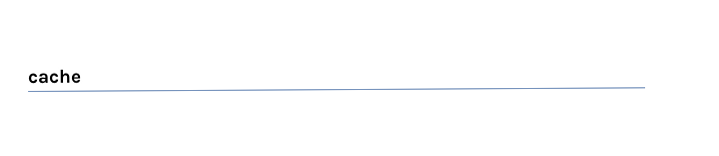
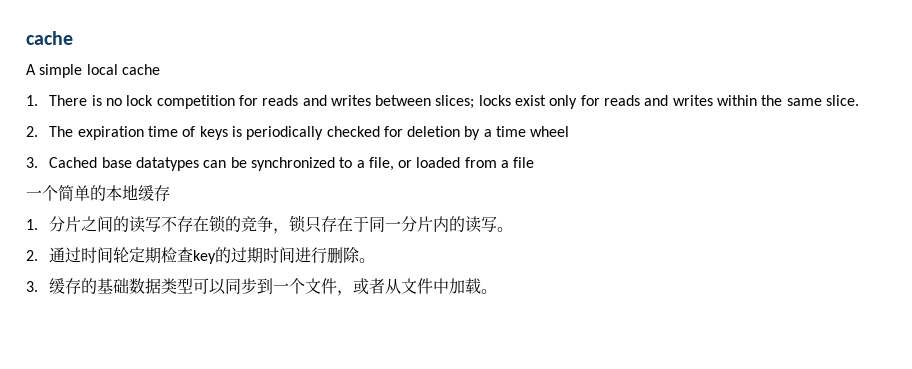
[27,68,82,84] cache -> [26,31,73,45] [26,64,160,78] [26,95,859,109] [26,126,570,140] [26,157,535,171] [26,184,170,201] [26,215,514,234] [26,247,376,264] [26,278,498,296] cache // A simple local cache // 1. There is no lock competition for reads and writes between slices; locks exist only for reads and writes within the same slice. // 2. The expiration time of keys is periodically checked for deletion by a time wheel // 3. Cached base datatypes can be synchronized to a file, or loaded from a file // 一个简单的本地缓存 // 1.分片之间的读写不存在锁的竞争，锁只存在于同一分片内的读写。 // 2.通过时间轮定期检查key的过期时间进行删除。 // 3.缓存的基础数据类型可以同步到一个文件，或者从文件中加载。

